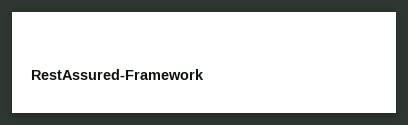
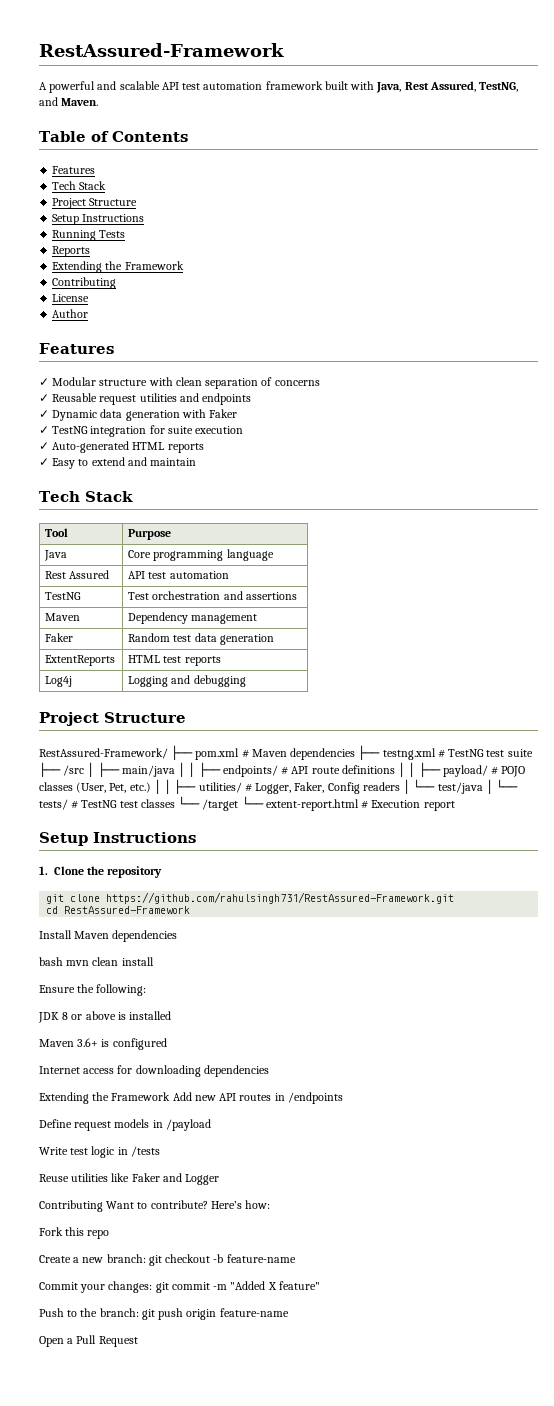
[31,69,204,80] RestAssured-Framework -> [39,43,284,57] [39,81,519,93] [39,97,99,106] [39,131,188,142] [52,166,96,174] [52,181,107,190] [52,198,138,209] [52,214,145,225] [52,230,126,241] [52,246,91,257] [52,261,184,273] [52,277,117,289] [52,294,90,302] [52,309,89,318] [39,343,114,354] [39,377,320,389] [39,393,252,405] [39,409,238,421] [39,425,244,437] [39,441,204,453] [39,457,197,469] [39,491,133,502] [45,528,69,537] [128,529,172,540] [44,550,68,561] [128,549,274,561] [45,570,110,579] [128,571,229,579] [45,592,82,600] [128,591,297,600] [45,613,81,621] [128,612,258,624] [45,633,74,642] [128,633,274,645] [45,655,116,666] [128,655,221,666] [45,676,73,687] [128,675,246,687] [39,712,186,726] [39,745,533,760] [39,762,526,777] [39,779,519,794] [39,796,455,811] [39,832,196,846] [39,866,163,878] [46,892,455,904] [46,906,191,914] [39,930,178,942] [39,957,154,966] [39,984,147,996] [38,1011,172,1023] [39,1038,167,1050] [39,1065,269,1077] [39,1092,343,1104] [39,1119,211,1131] [39,1146,160,1158] [39,1173,220,1185] [39,1200,271,1212] [39,1227,110,1239] [39,1254,296,1266] [39,1281,320,1293] [39,1308,289,1320] [39,1335,138,1347] RestAssured-Framework // A powerful and scalable API test automation framework built with Java, Rest Assured, TestNG, and Maven. // Table of Contents // Features // Tech Stack // Project Structure // Setup Instructions // Running Tests // Reports // Extending the Framework // Contributing // License // Author // Features // ✓ Modular structure with clean separation of concerns // ✓ Reusable request utilities and endpoints // ✓ Dynamic data generation with Faker // ✓ TestNG integration for suite execution // ✓ Auto-generated HTML reports // ✓ Easy to extend and maintain // Tech Stack // Tool | Purpose // Java | Core programming language // Rest Assured | API test automation // TestNG | Test orchestration and assertions // Maven | Dependency management // Faker | Random test data generation // ExtentReports | HTML test reports // Log4j | Logging and debugging // Project Structure // RestAssured-Framework/ ├── pom.xml # Maven dependencies ├── testng.xml # TestNG test suite ├── /src │ ├── main/java │ │ ├── endpoints/ # API route definitions │ │ ├── payload/ # POJO classes (User, Pet, etc.) │ │ ├── utilities/ # Logger, Faker, Config readers │ └── test/java │ └── tests/ # TestNG test classes └── /target └── extent-report.html # Execution report // Setup Instructions // 1. Clone the repository // git clone https://github.com/rahulsingh731/RestAssured-Framework.git // cd RestAssured-Framework // Install Maven dependencies // bash mvn clean install // Ensure the following: // JDK 8 or above is installed // Maven 3.6+ is configured // Internet access for downloading dependencies // Extending the Framework Add new API routes in /endpoints // Define request models in /payload // Write test logic in /tests // Reuse utilities like Faker and Logger // Contributing Want to contribute? Here’s how: // Fork this repo // Create a new branch: git checkout -b feature-name // Commit your changes: git commit -m "Added X feature" // Push to the branch: git push origin feature-name // Open a Pull Request

